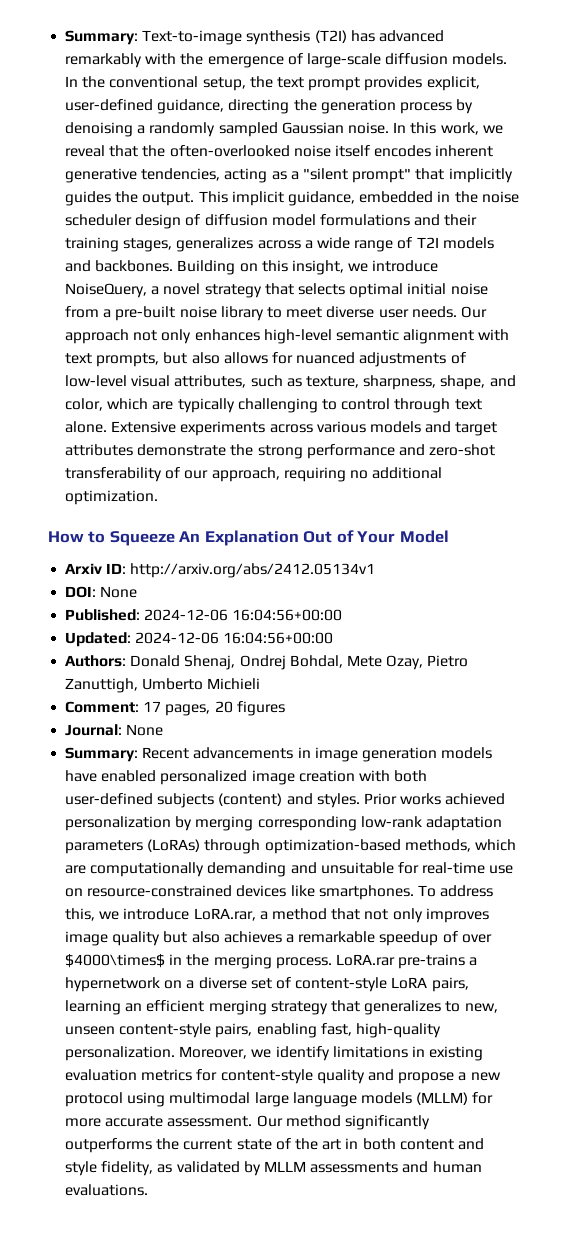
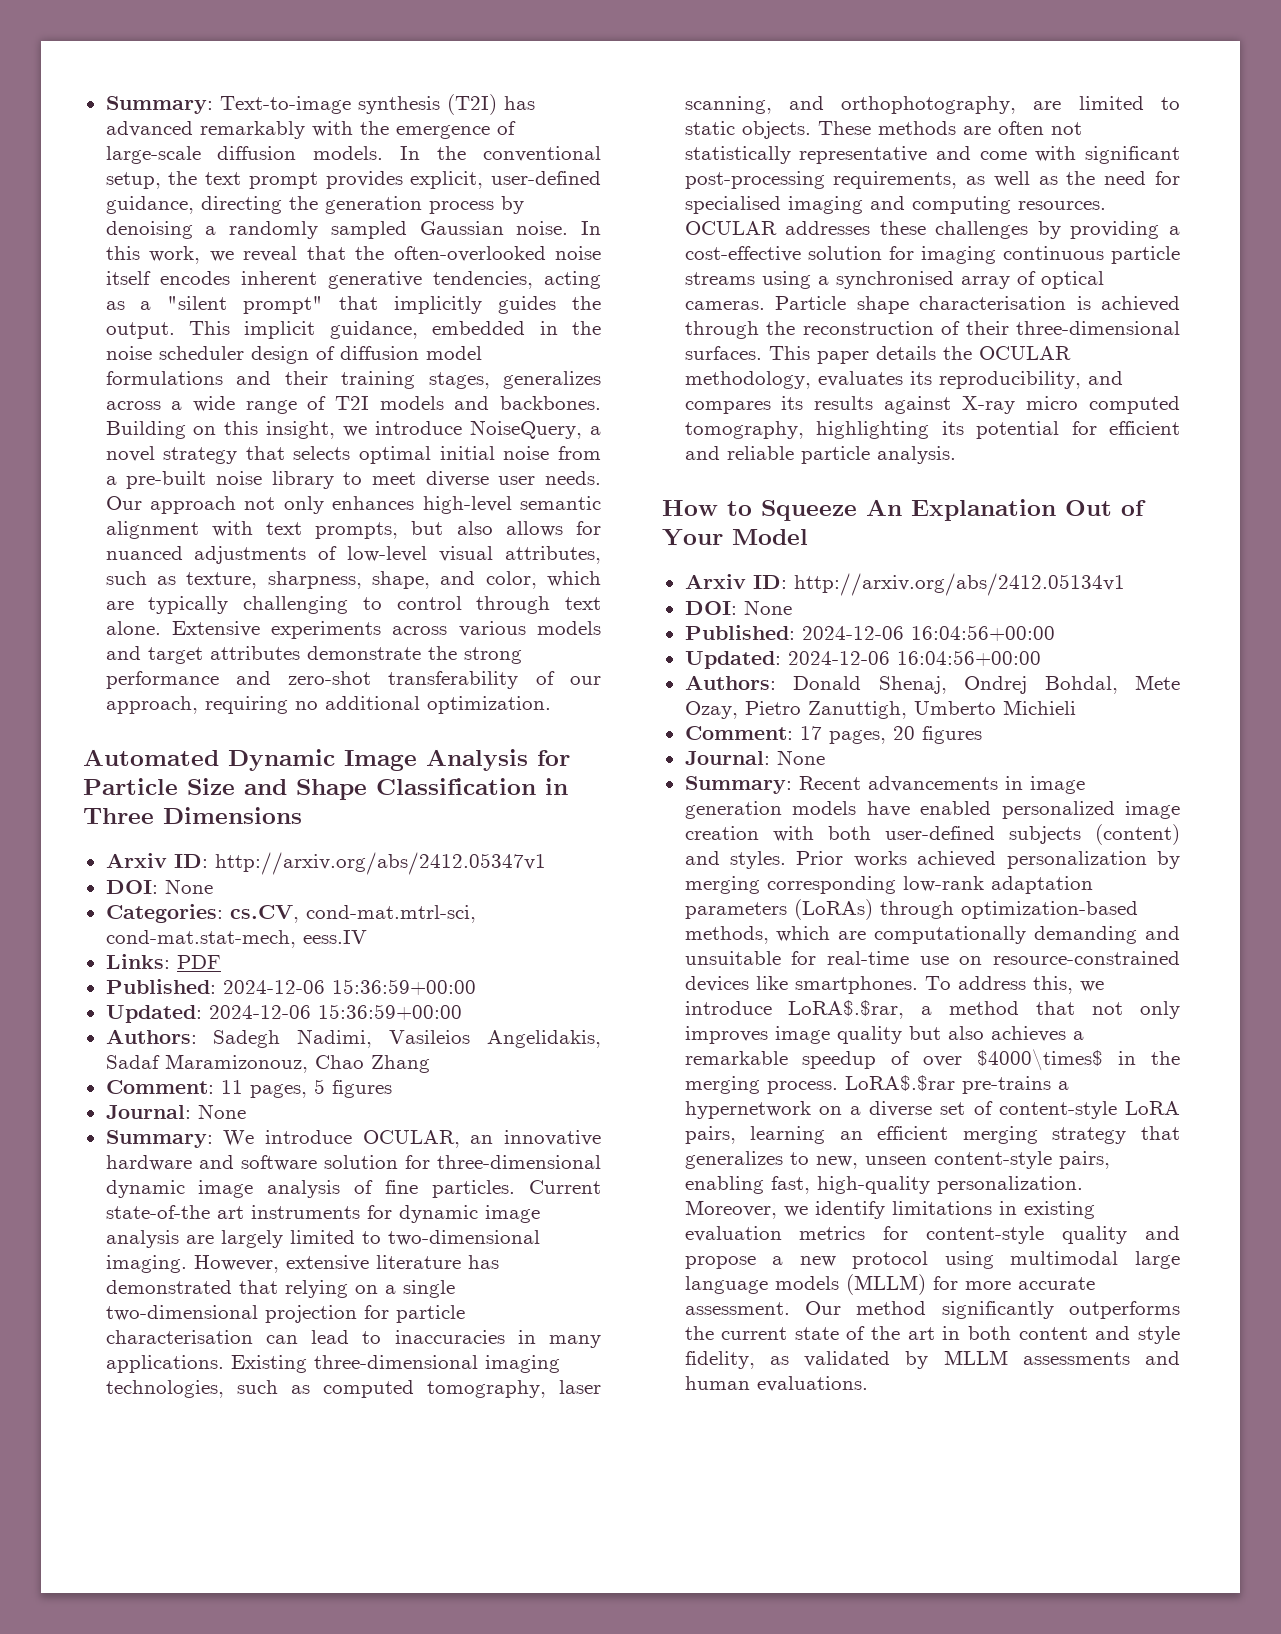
(159, 497) none -> [83,749,570,771] [83,778,568,800] [83,807,302,824] [105,852,546,875] [105,879,213,894] [105,904,476,923] [105,930,367,948] [105,954,221,969] [105,979,476,995] [105,1004,462,1023] [105,1029,601,1048] [105,1054,430,1073] [105,1079,392,1098] [105,1104,246,1119] [105,1130,601,1148] [105,1155,601,1171] [105,1180,601,1198] [105,1205,540,1223] [105,1230,540,1248] [105,1255,499,1273] [105,1280,455,1298] [105,1305,465,1323] [105,1330,601,1348] [105,1355,560,1373] [105,1380,601,1398] [684,96,1180,114] [684,121,1082,139] [684,146,1180,164] [684,171,1180,189] [684,196,1106,214] [684,221,1180,239] [684,246,1180,264] [684,271,1104,289] [684,296,1180,314] [684,321,1180,339] [684,346,1071,364] [684,371,1123,389] [684,396,1180,414] [684,421,1180,439] [684,446,956,464] // Automated Dynamic Image Analysis for Particle Size and Shape Classification in Three Dimensions // Arxiv ID: http://arxiv.org/abs/2412.05347v1 // DOI: None // Categories: cs.CV, cond-mat.mtrl-sci, cond-mat.stat-mech, eess.IV // Links: PDF // Published: 2024-12-06 15:36:59+00:00 // Updated: 2024-12-06 15:36:59+00:00 // Authors: Sadegh Nadimi, Vasileios Angelidakis, Sadaf Maramizonouz, Chao Zhang // Comment: 11 pages, 5 figures // Journal: None // Summary: We introduce OCULAR, an innovative hardware and software solution for three-dimensional dynamic image analysis of fine particles. Current state-of-the art instruments for dynamic image analysis are largely limited to two-dimensional imaging. However, extensive literature has demonstrated that relying on a single two-dimensional projection for particle characterisation can lead to inaccuracies in many applications. Existing three-dimensional imaging technologies, such as computed tomography, laser scanning, and orthophotography, are limited to static objects. These methods are often not statistically representative and come with significant post-processing requirements, as well as the need for specialised imaging and computing resources. OCULAR addresses these challenges by providing a cost-effective solution for imaging continuous particle streams using a synchronised array of optical cameras. Particle shape characterisation is achieved through the reconstruction of their three-dimensional surfaces. This paper details the OCULAR methodology, evaluates its reproducibility, and compares its results against X-ray micro computed tomography, highlighting its potential for efficient and reliable particle analysis.
[193,908,256,921] LoRA.rar, -> [788,1000,905,1019] LoRA$.$rar,
[335,954,395,966] LoRA.rar -> [844,1075,955,1091] LoRA$.$rar

